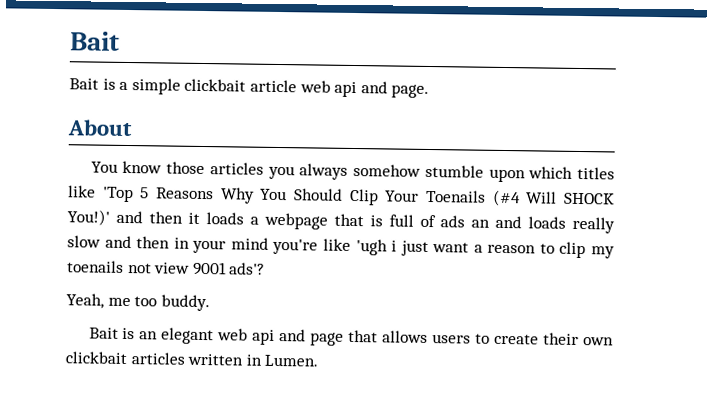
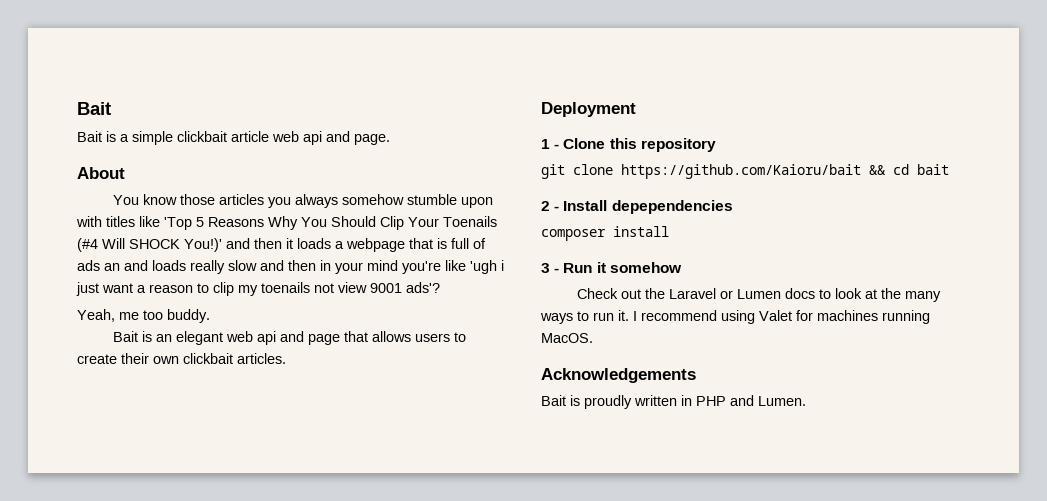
[528,166,574,179] which -> [76,216,102,227] with
[130,352,262,366] articles written in -> [237,353,286,364] [541,102,636,117] [541,138,716,152] [541,164,949,179] [541,200,733,214] [541,226,669,241] [541,262,682,273] [576,288,941,302] [540,310,930,324] [541,333,593,343] [541,368,696,383] [541,395,754,409] articles. // Deployment // 1 - Clone this repository // git clone https://github.com/Kaioru/bait && cd bait // 2 - Install depependencies // composer install // 3 - Run it somehow // Check out the Laravel or Lumen docs to look at the many ways to run it. I recommend using Valet for machines running MacOS. // Acknowledgements // Bait is proudly written in PHP and

